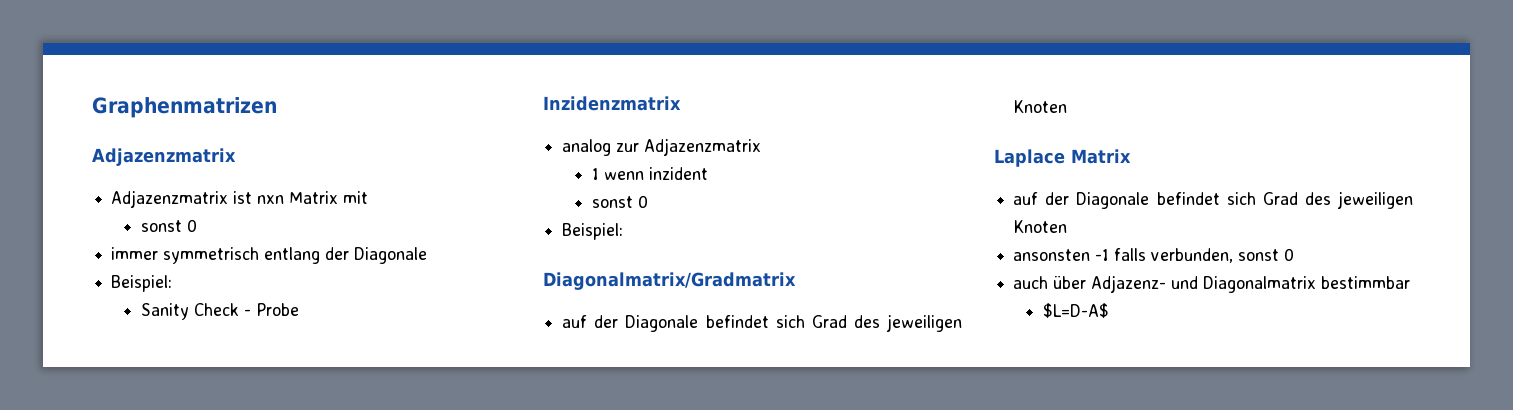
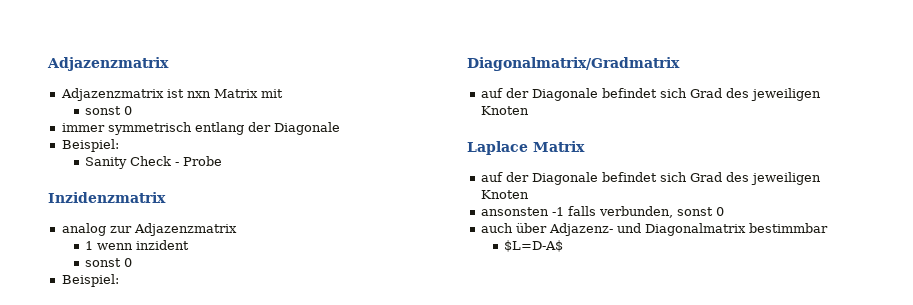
[92,97,277,118] Graphenmatrizen // -> (47, 64) none

